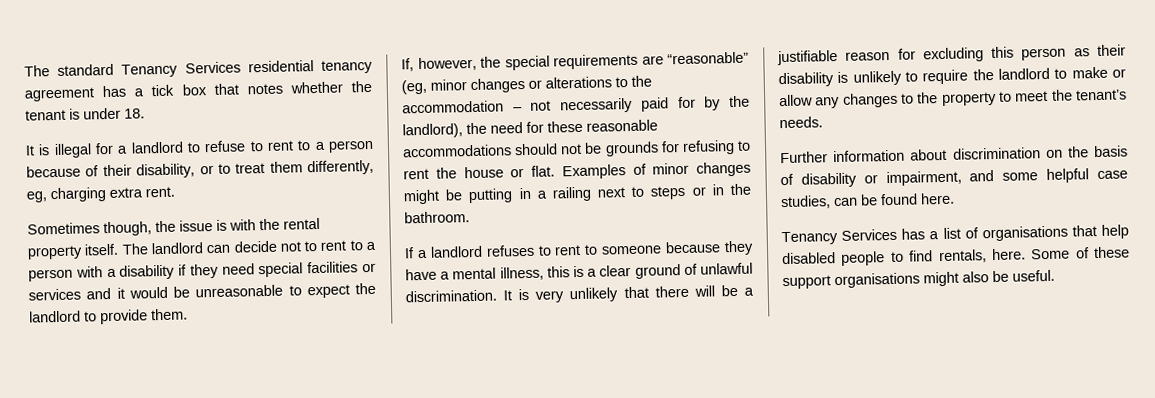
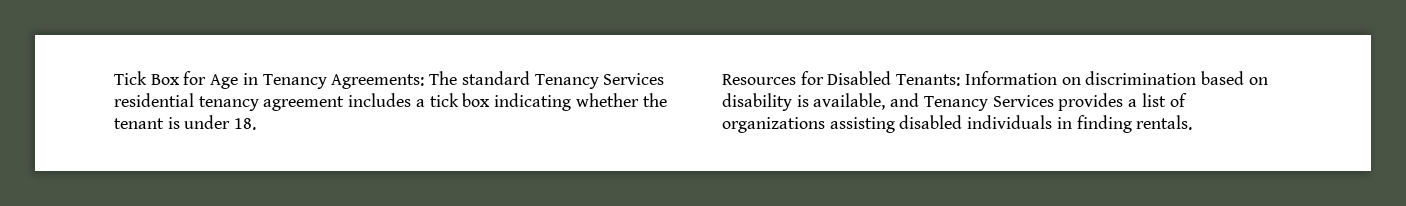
(24, 71) none -> [114,71,425,89] Tick Box for Age in Tenancy Agreements:
[102,85,127,98] has -> [348,93,412,107] includes
[213,83,283,95] that notes -> [494,93,572,111] indicating
[25,139,374,159] [26,159,374,179] [26,186,175,203] [27,217,320,237] [27,240,377,260] [28,261,376,282] [28,282,376,301] [29,308,188,325] [401,51,749,72] [401,75,652,95] [402,95,750,114] [402,119,658,139] [402,139,751,158] [403,161,751,180] [403,183,751,205] [404,211,470,224] [404,240,754,259] [405,262,753,281] [405,284,754,303] [777,44,1126,66] [778,66,1126,88] [779,89,1127,109] [779,116,823,129] [780,145,1128,164] [780,168,1128,188] [780,192,955,210] [781,228,926,246] It is illegal for a landlord to refuse to rent to a person because of their disability, or to treat them differently, eg, charging extra rent. // Sometimes though, the issue is with the rental property itself. The landlord can decide not to rent to a person with a disability if they need special facilities or services and it would be unreasonable to expect the landlord to provide them. // If, however, the special requirements are “reasonable” (eg, minor changes or alterations to the accommodation – not necessarily paid for by the landlord), the need for these reasonable accommodations should not be grounds for refusing to rent the house or flat. Examples of minor changes might be putting in a railing next to steps or in the bathroom. // If a landlord refuses to rent to someone because they have a mental illness, this is a clear ground of unlawful discrimination. It is very unlikely that there will be a justifiable reason for excluding this person as their disability is unlikely to require the landlord to make or allow any changes to the property to meet the tenant’s needs. // Further information about discrimination on the basis of disability or impairment, and some helpful case studies, can be found here. // Tenancy Services has -> [722,71,1268,86] [722,93,1124,111] Resources for Disabled Tenants: Information on discrimination based on disability is available, and Tenancy Services provides
[981,224,1129,242] [782,246,1130,266] [782,269,1055,290] organisations that help disabled people to find rentals, here. Some of these support organisations might also be useful. -> [722,115,1193,133] organizations assisting disabled individuals in finding rentals.

